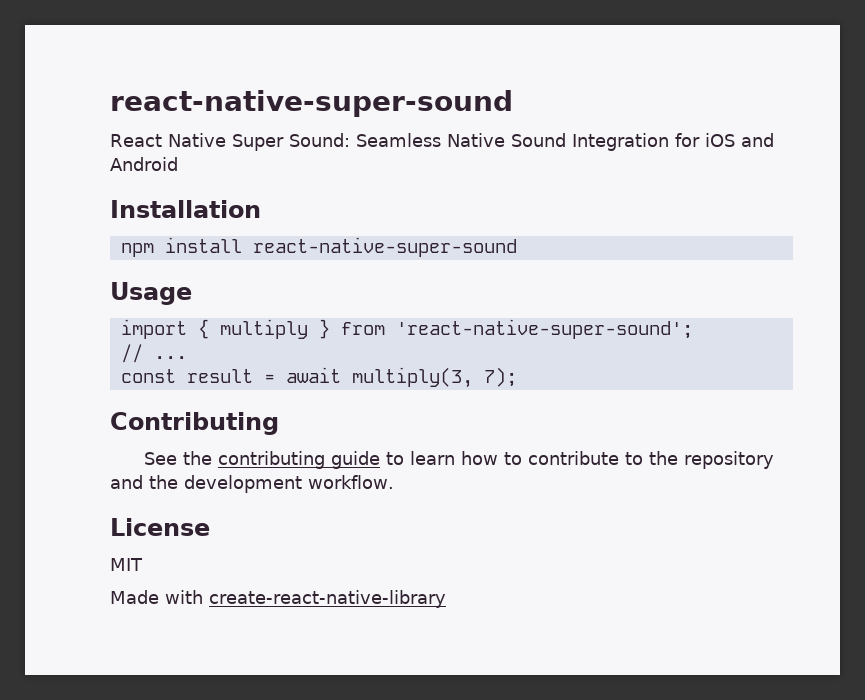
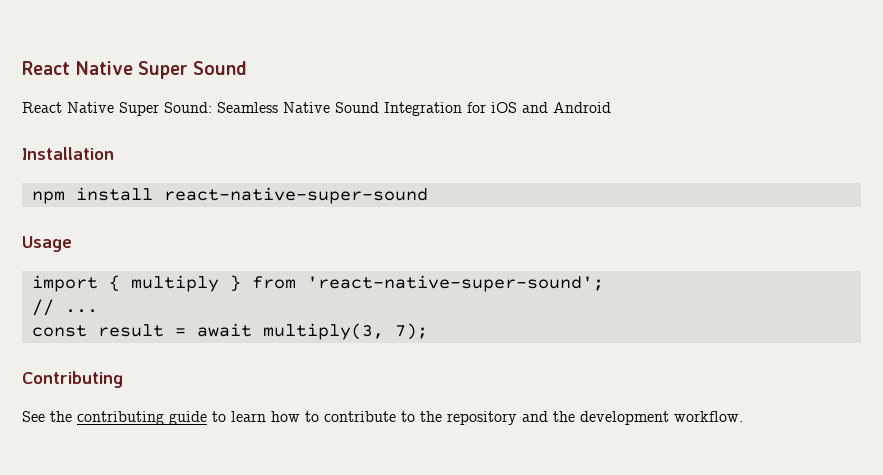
[110,90,513,117] react-native-super-sound -> [22,61,248,79] React Native Super Sound
[110,518,210,536] [110,558,143,571] [110,590,446,608] // License // MIT // Made with create-react-native-library -> (743, 416) none

